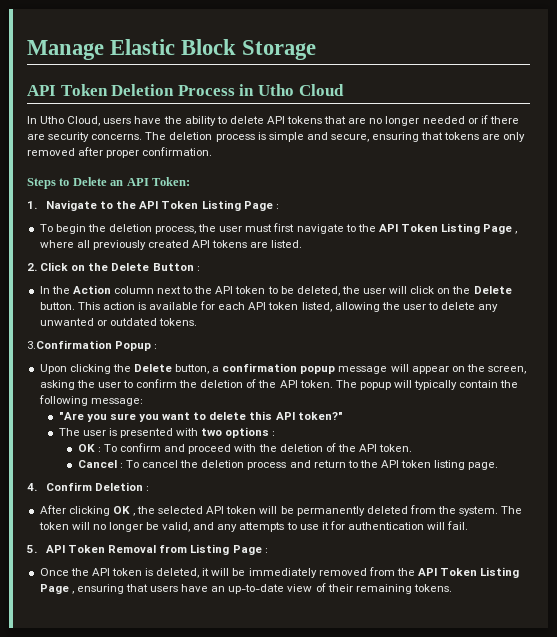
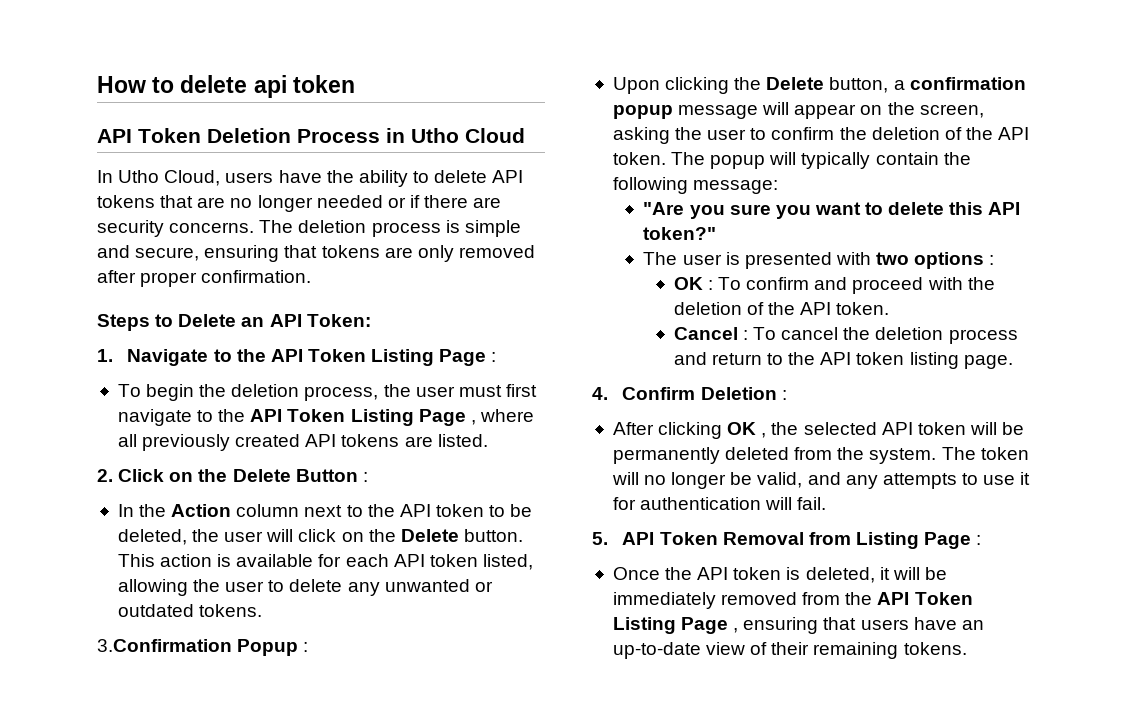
[27,39,317,60] Manage Elastic Block Storage -> [97,75,355,98] How to delete api token

